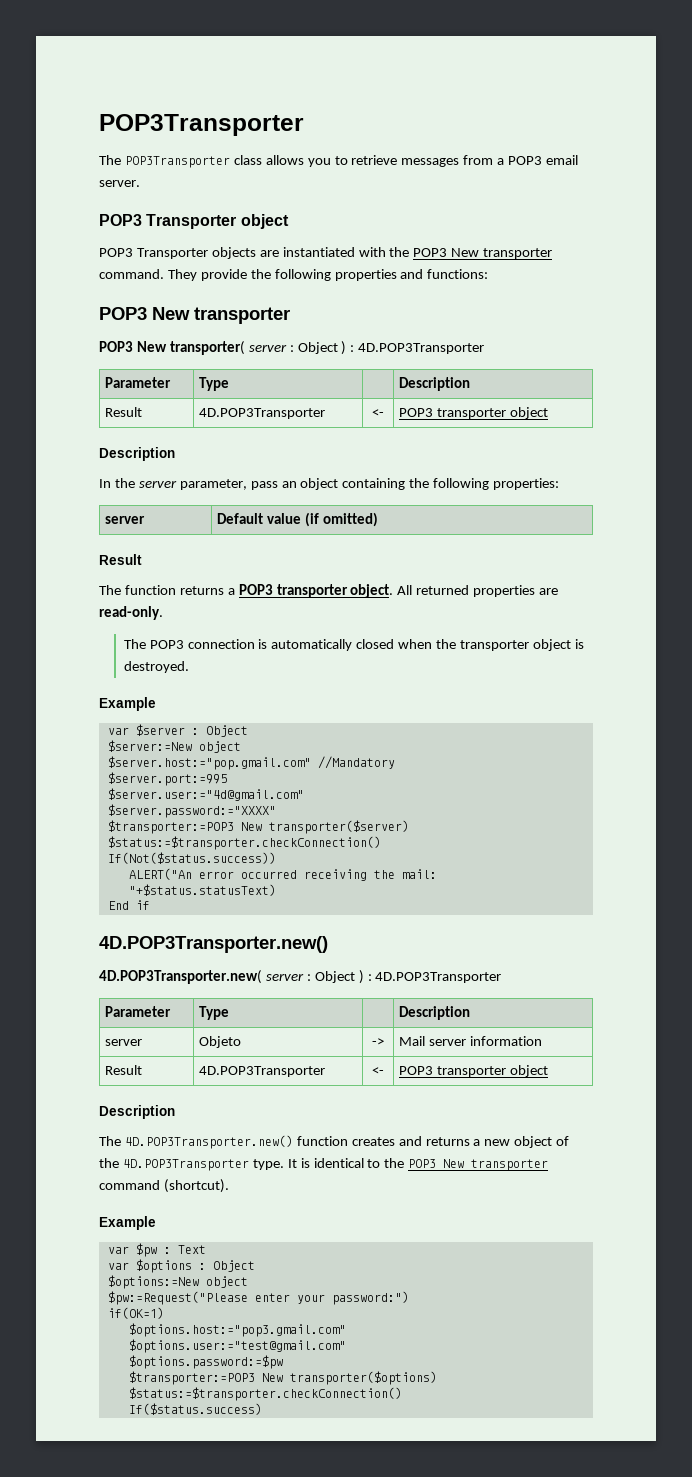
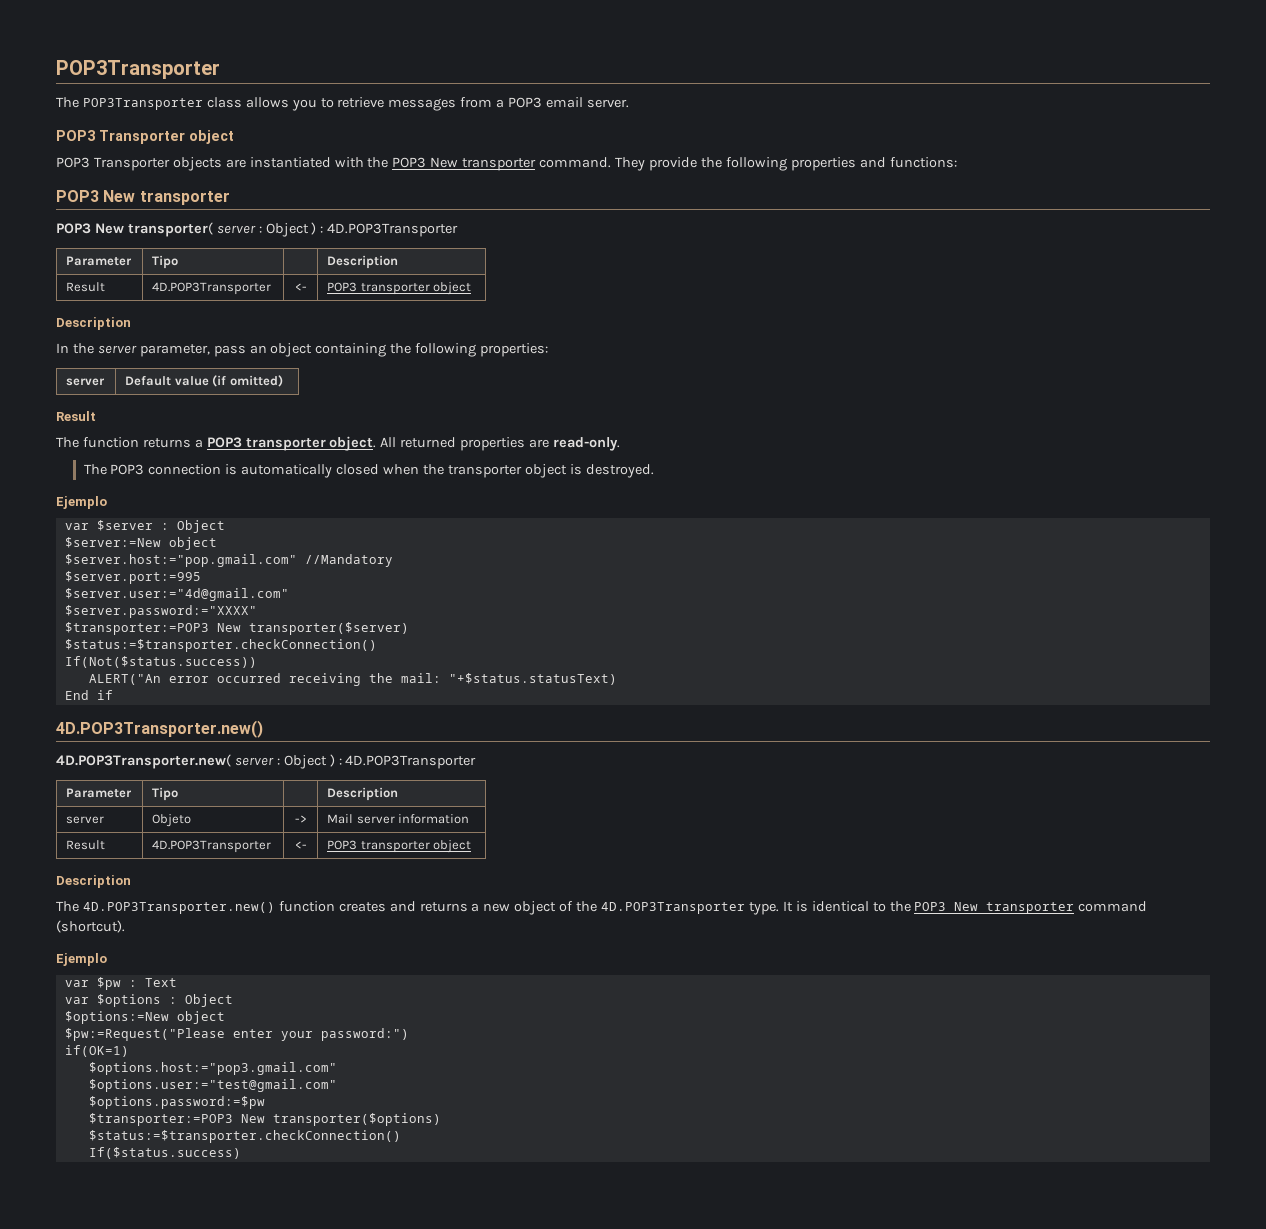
[199,377,230,391] Type -> [152,255,179,269] Tipo
[99,697,156,711] Example -> [56,496,107,509] Ejemplo
[199,1006,230,1020] Type -> [152,787,179,801] Tipo
[99,1216,156,1230] Example -> [56,953,107,966] Ejemplo

